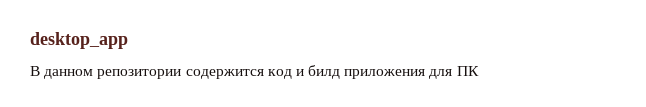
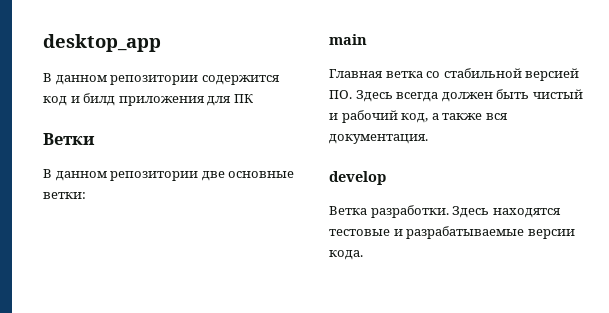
(479, 71) none -> [43,133,95,145] [43,169,295,181] [43,192,86,199] [329,34,367,45] [329,68,580,81] [329,89,583,102] [329,110,508,123] [329,134,428,144] [329,171,386,185] [329,205,561,218] [329,226,575,239] [329,250,363,260] // Ветки // В данном репозитории две основные ветки: // main // Главная ветка со стабильной версией ПО. Здесь всегда должен быть чистый и рабочий код, а также вся документация. // develop // Ветка разработки. Здесь находятся тестовые и разрабатываемые версии кода.

